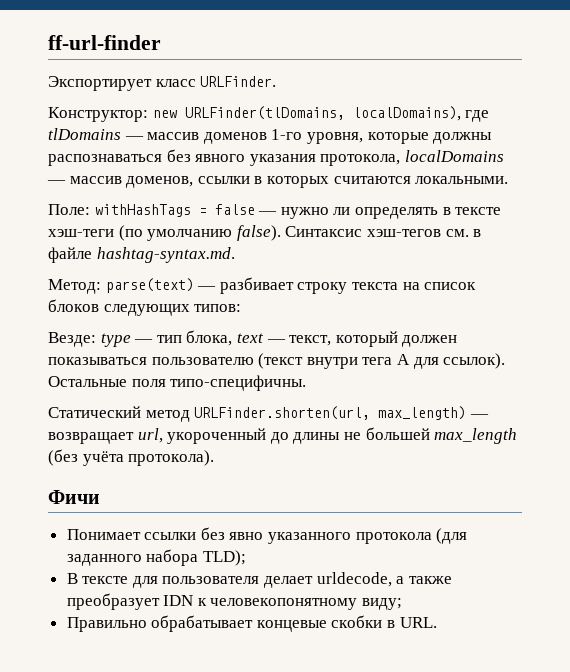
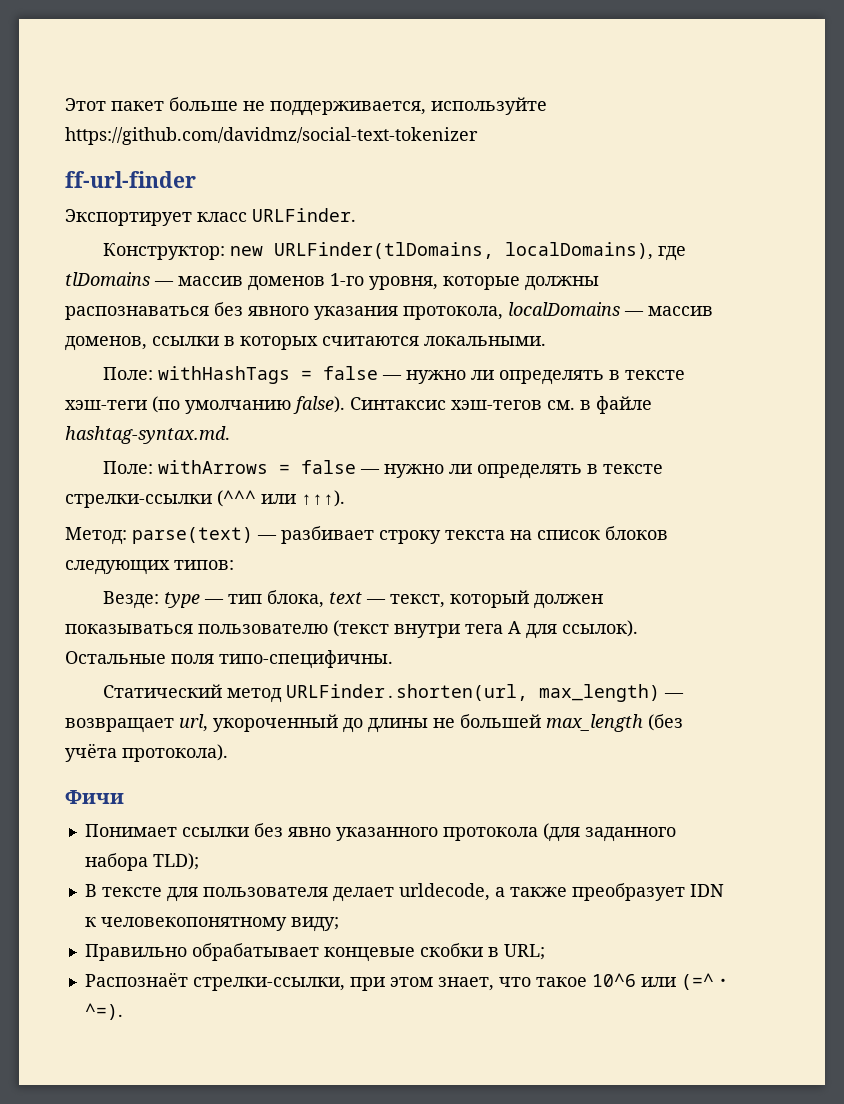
(48, 42) none -> [65,97,547,116] [65,127,478,145] Этот пакет больше не поддерживается, используйте https://github.com/davidmz/social-text-tokenizer //
(235, 255) none -> [103,460,664,479] [65,490,345,508] // Поле: withArrows = false — нужно ли определять в тексте стрелки-ссылки (^^^ или ↑↑↑).
[399,617,437,628] URL. -> [503,944,545,960] [84,972,732,991] [84,1003,123,1020] URL; // Распознаёт стрелки-ссылки, при этом знает, что такое 10^6 или (=^・^=).

